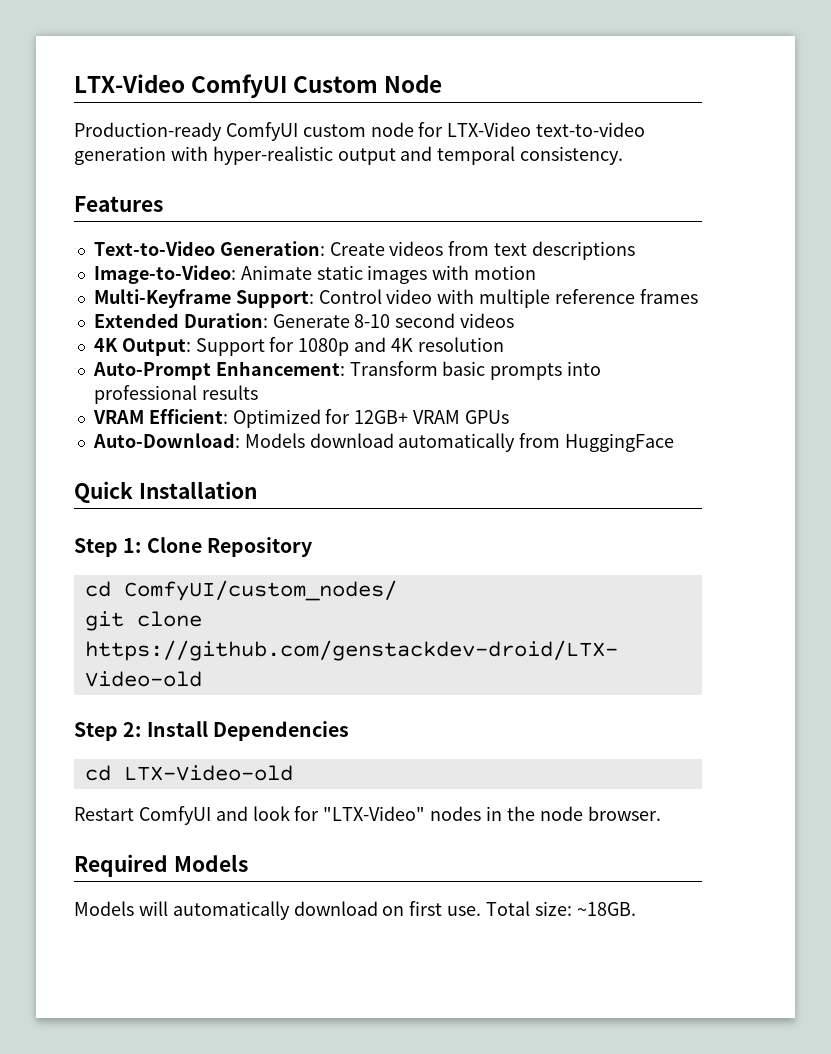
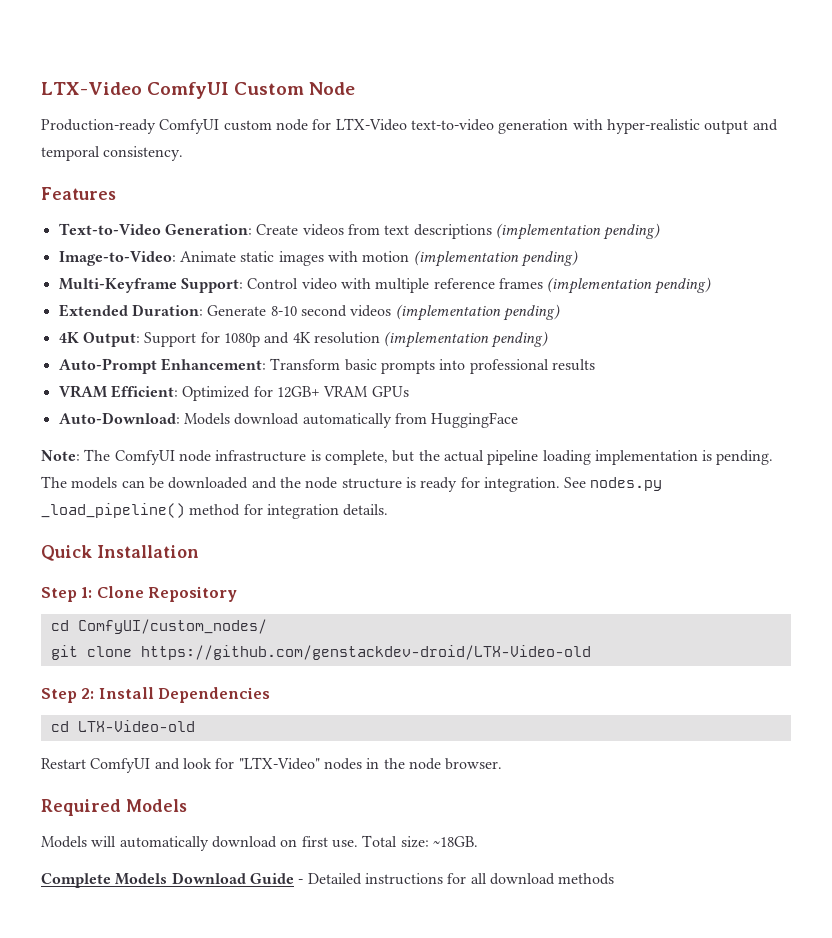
(635, 250) none -> [495,223,661,240] (implementation pending)
(537, 272) none -> [413,250,578,267] (implementation pending)
(698, 296) none -> [547,277,712,294] (implementation pending)
(515, 320) none -> [395,304,560,321] (implementation pending)
(504, 344) none -> [384,331,549,348] (implementation pending)
(675, 442) none -> [41,449,774,465] [41,476,663,492] [41,503,389,519] // Note: The ComfyUI node infrastructure is complete, but the actual pipeline loading implementation is pending. The models can be downloaded and the node structure is ready for integration. See nodes.py _load_pipeline() method for integration details.
(636, 909) none -> [41,872,615,888] // Complete Models Download Guide - Detailed instructions for all download methods

